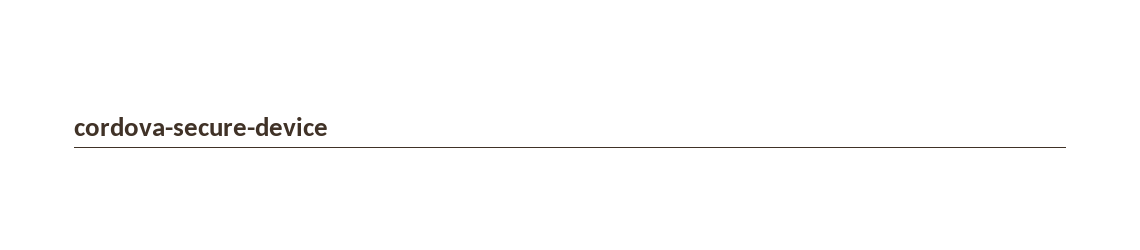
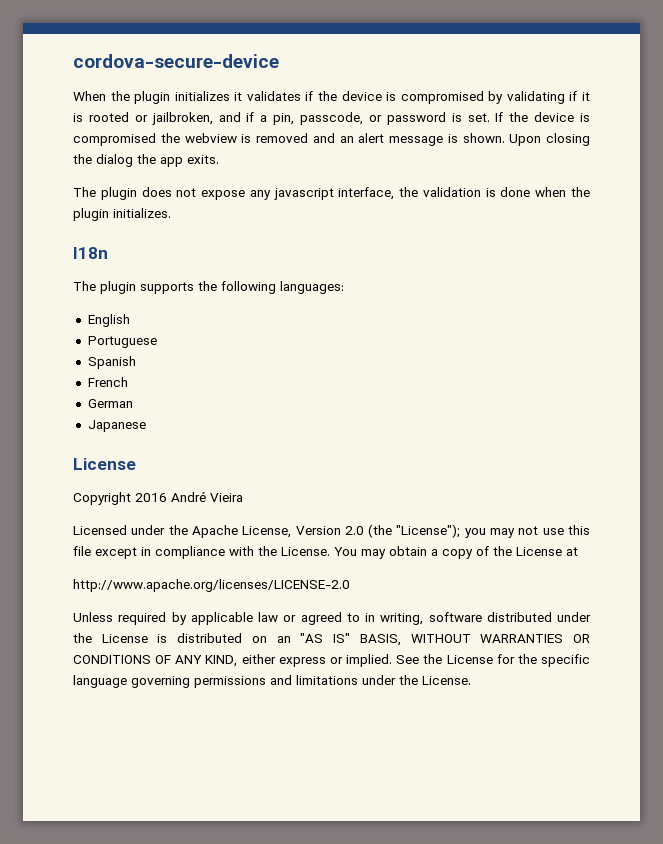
(328, 126) none -> [73,91,590,104] [73,112,590,125] [73,133,590,146] [73,154,219,167] [73,187,590,200] [73,208,171,221] [73,247,108,259] [73,281,344,294] [87,314,130,327] [87,336,157,348] [87,356,136,369] [87,377,128,387] [87,399,133,408] [87,420,146,432] [73,458,136,470] [73,491,243,505] [73,524,591,538] [73,546,578,559] [73,579,350,592] [73,612,591,625] [73,633,590,646] [73,654,590,667] [73,675,471,688] // When the plugin initializes it validates if the device is compromised by validating if it is rooted or jailbroken, and if a pin, passcode, or password is set. If the device is compromised the webview is removed and an alert message is shown. Upon closing the dialog the app exits. // The plugin does not expose any javascript interface, the validation is done when the plugin initializes. // I18n // The plugin supports the following languages: // English // Portuguese // Spanish // French // German // Japanese // License // Copyright 2016 André Vieira // Licensed under the Apache License, Version 2.0 (the "License"); you may not use this file except in compliance with the License. You may obtain a copy of the License at // http://www.apache.org/licenses/LICENSE-2.0 // Unless required by applicable law or agreed to in writing, software distributed under the License is distributed on an "AS IS" BASIS, WITHOUT WARRANTIES OR CONDITIONS OF ANY KIND, either express or implied. See the License for the specific language governing permissions and limitations under the License.

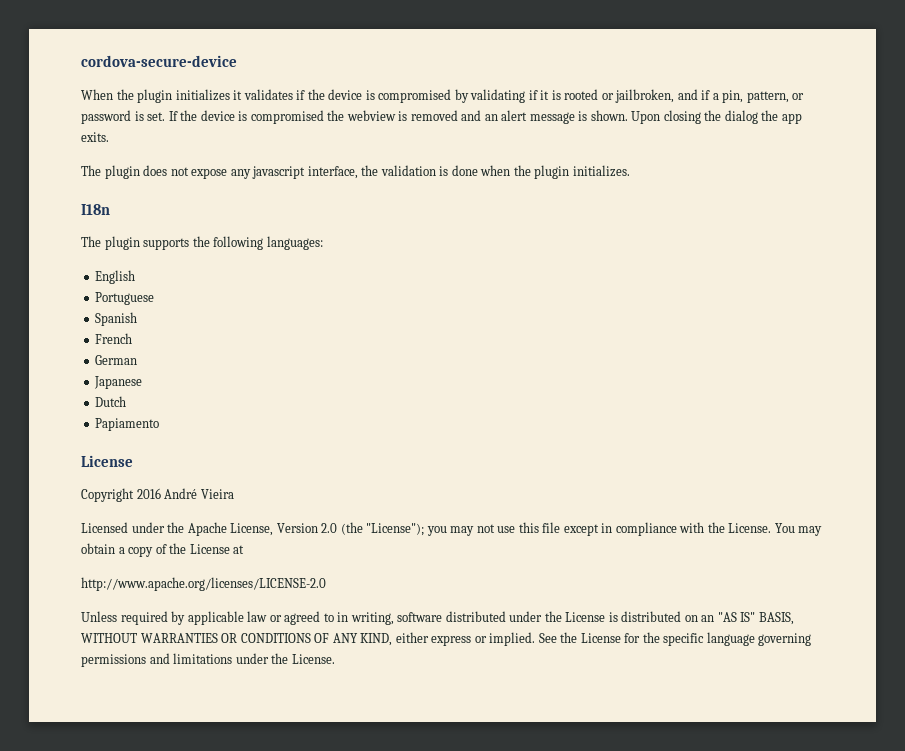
[300,112,363,125] passcode, -> [746,91,789,103] pattern,
(146, 426) none -> [95,396,127,407] [95,418,160,431] // Dutch // Papiamento

